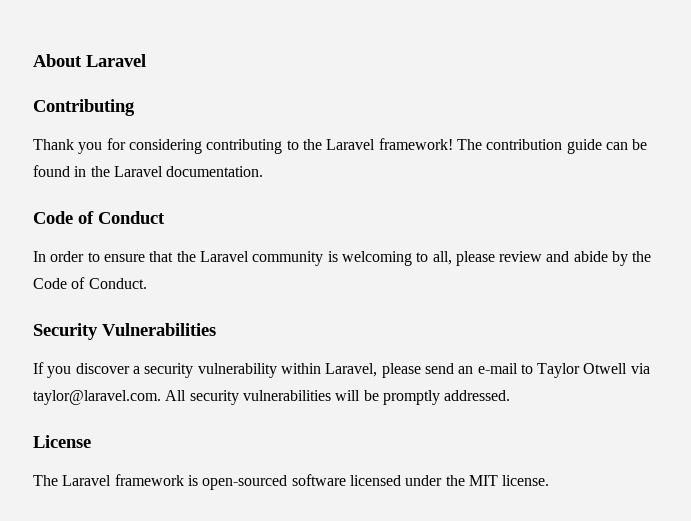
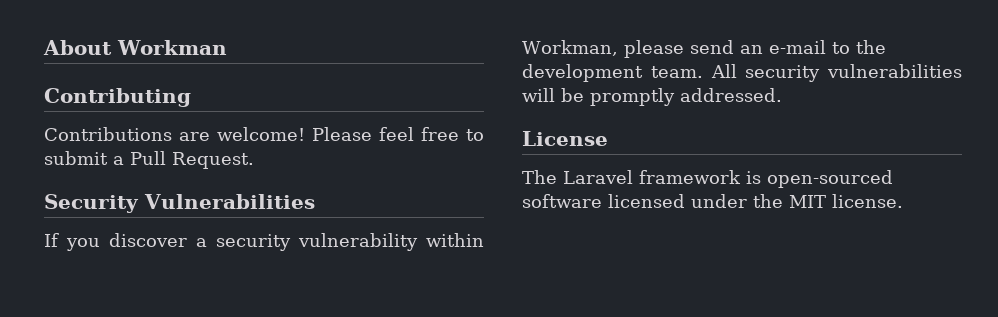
[86,54,146,67] Laravel -> [117,40,227,55] Workman
[33,138,648,154] [33,165,264,177] [33,211,165,224] [33,251,652,266] [33,277,147,289] Thank you for considering contributing to the Laravel framework! The contribution guide can be found in the Laravel documentation. // Code of Conduct // In order to ensure that the Laravel community is welcoming to all, please review and abide by the Code of Conduct. -> [44,127,484,141] [44,151,254,169] Contributions are welcome! Please feel free to submit a Pull Request.
[325,363,378,377] Laravel, -> [522,40,618,56] Workman,
[537,363,650,378] [33,390,161,405] Taylor Otwell via taylor@laravel.com. -> [855,40,886,54] [522,64,703,82] the development team.

